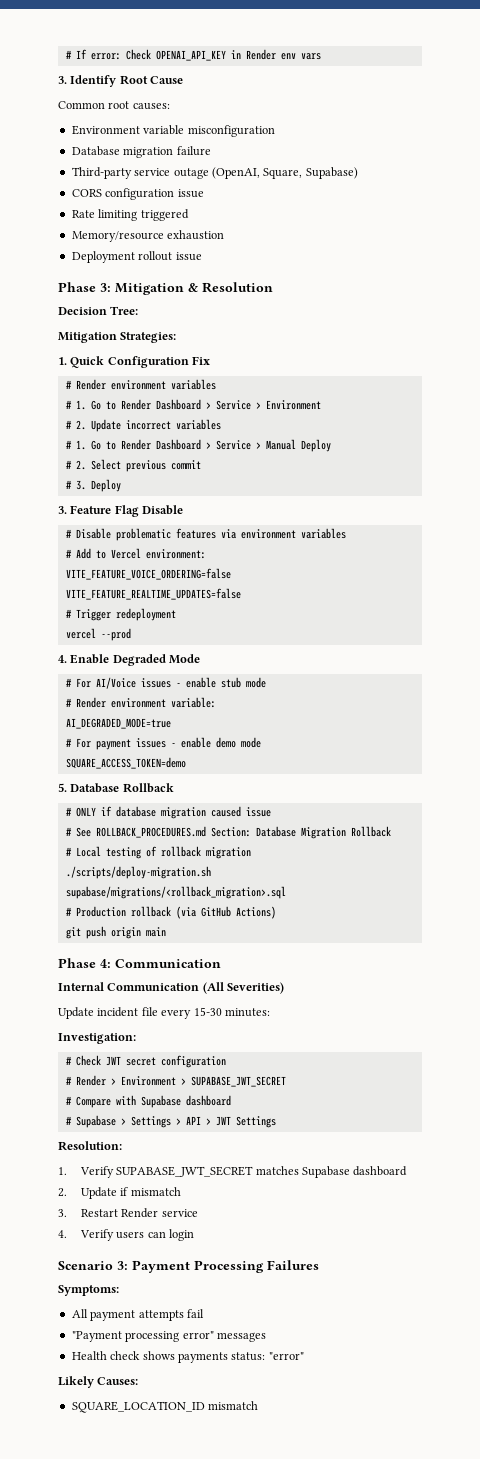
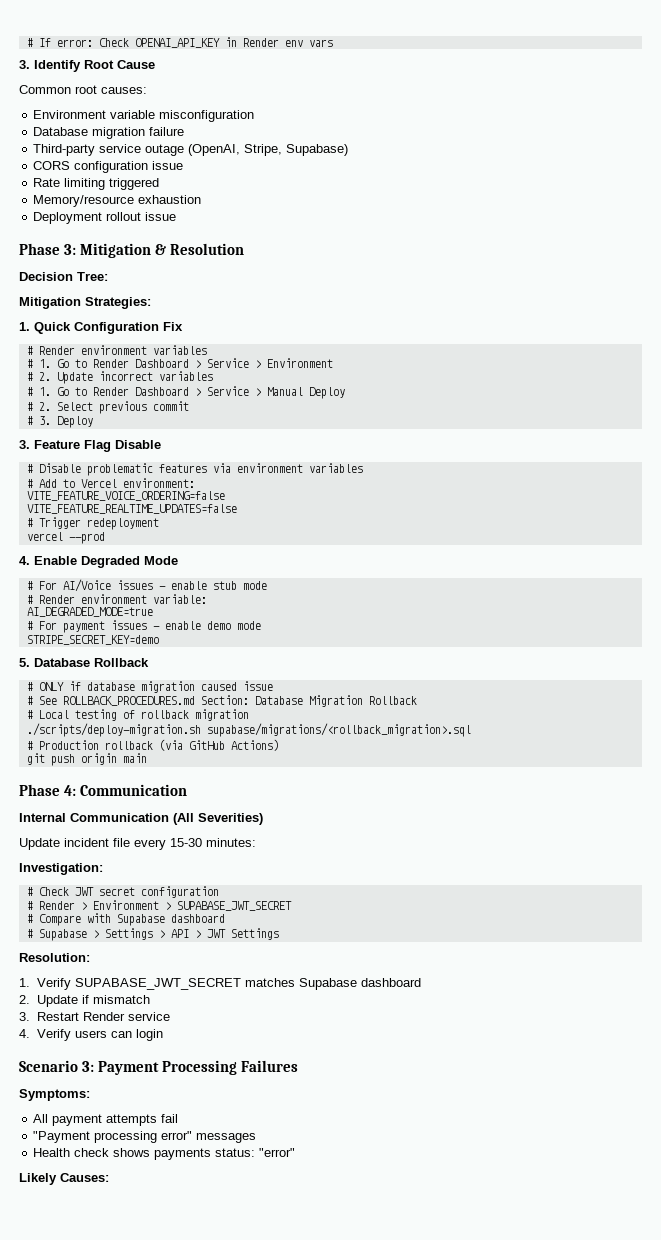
[263,168,303,179] Square, -> [244,144,283,156] Stripe,
[65,757,186,769] SQUARE_ACCESS_TOKEN=demo -> [26,635,159,645] STRIPE_SECRET_KEY=demo
[71,1401,259,1413] // SQUARE_LOCATION_ID mismatch -> (109, 1177) none

